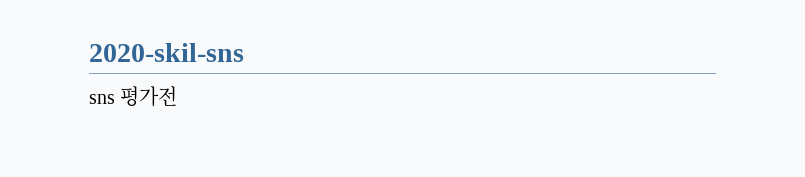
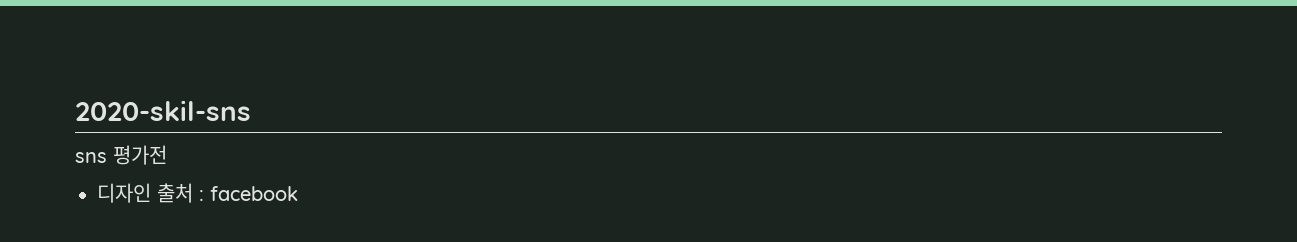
(178, 96) none -> [97,183,298,203] // 디자인 출처 : facebook

